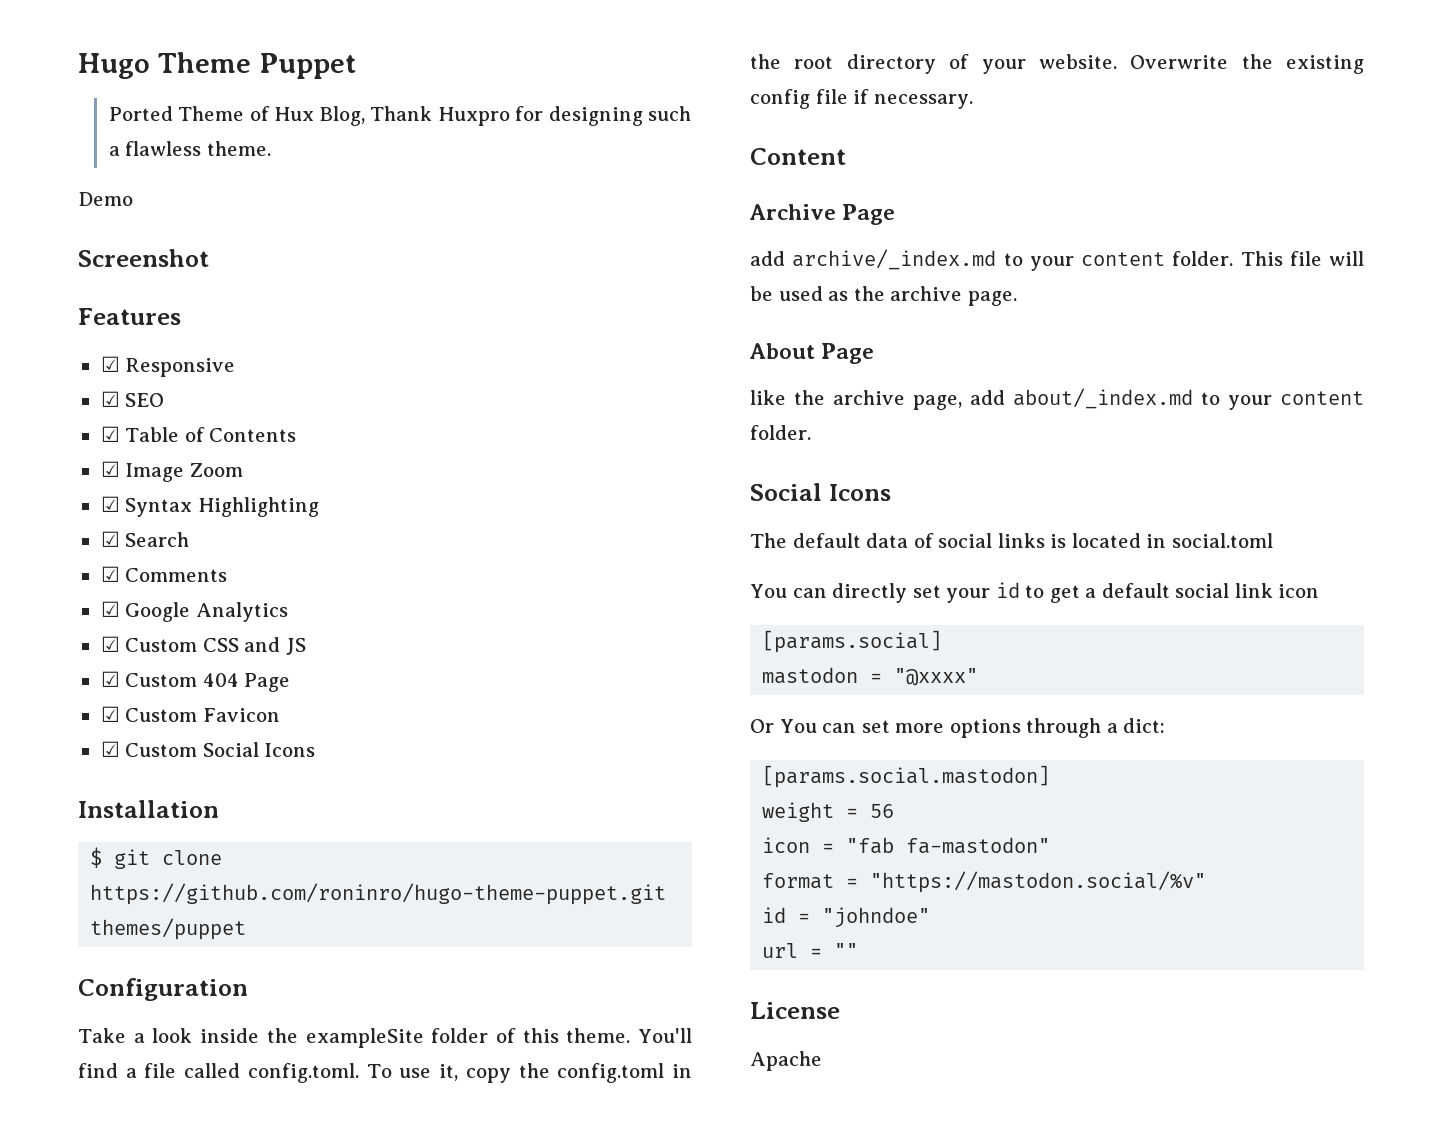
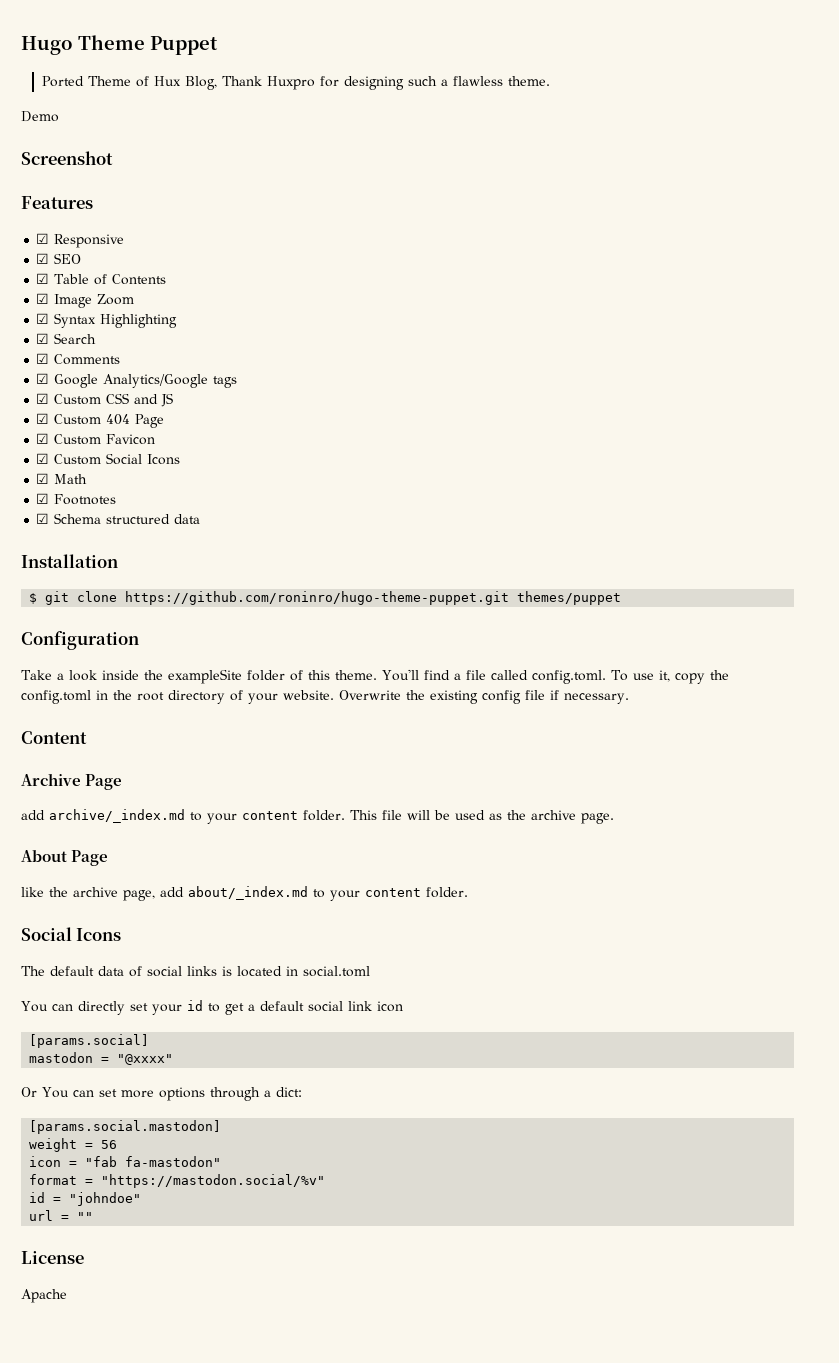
[195,602,288,622] Analytics -> [103,374,238,388] Analytics/Google tags
(316, 750) none -> [36,473,88,484] [36,493,117,505] [36,513,201,524] // ☑ Math // ☑ Footnotes // ☑ Schema structured data

